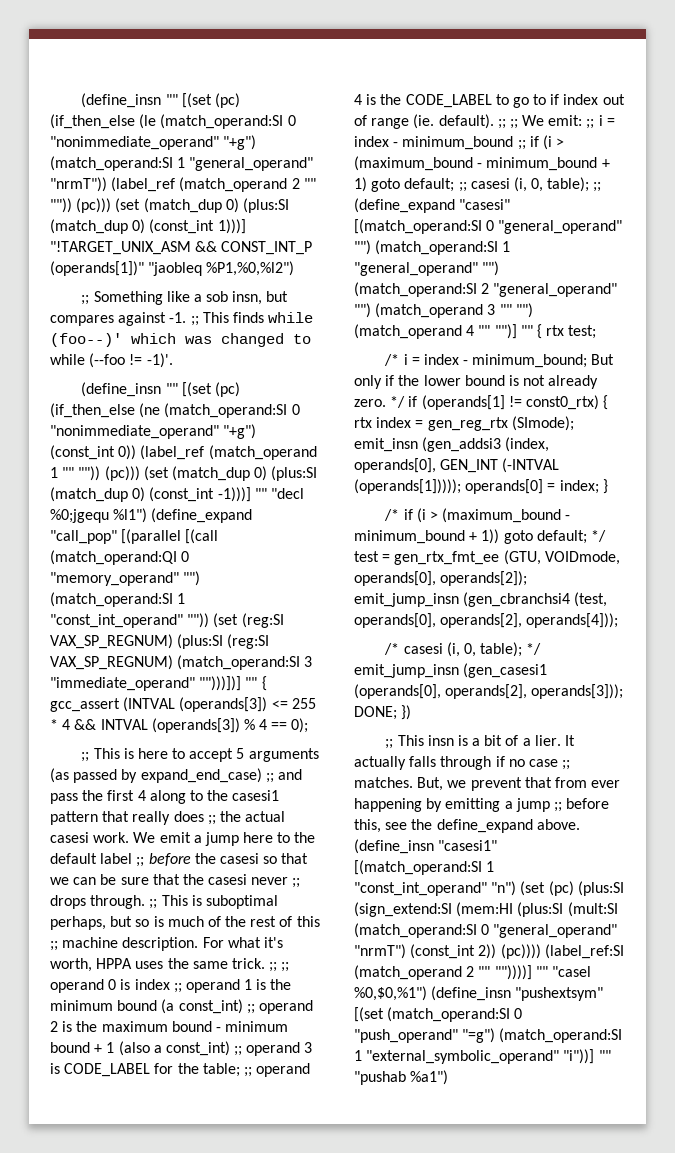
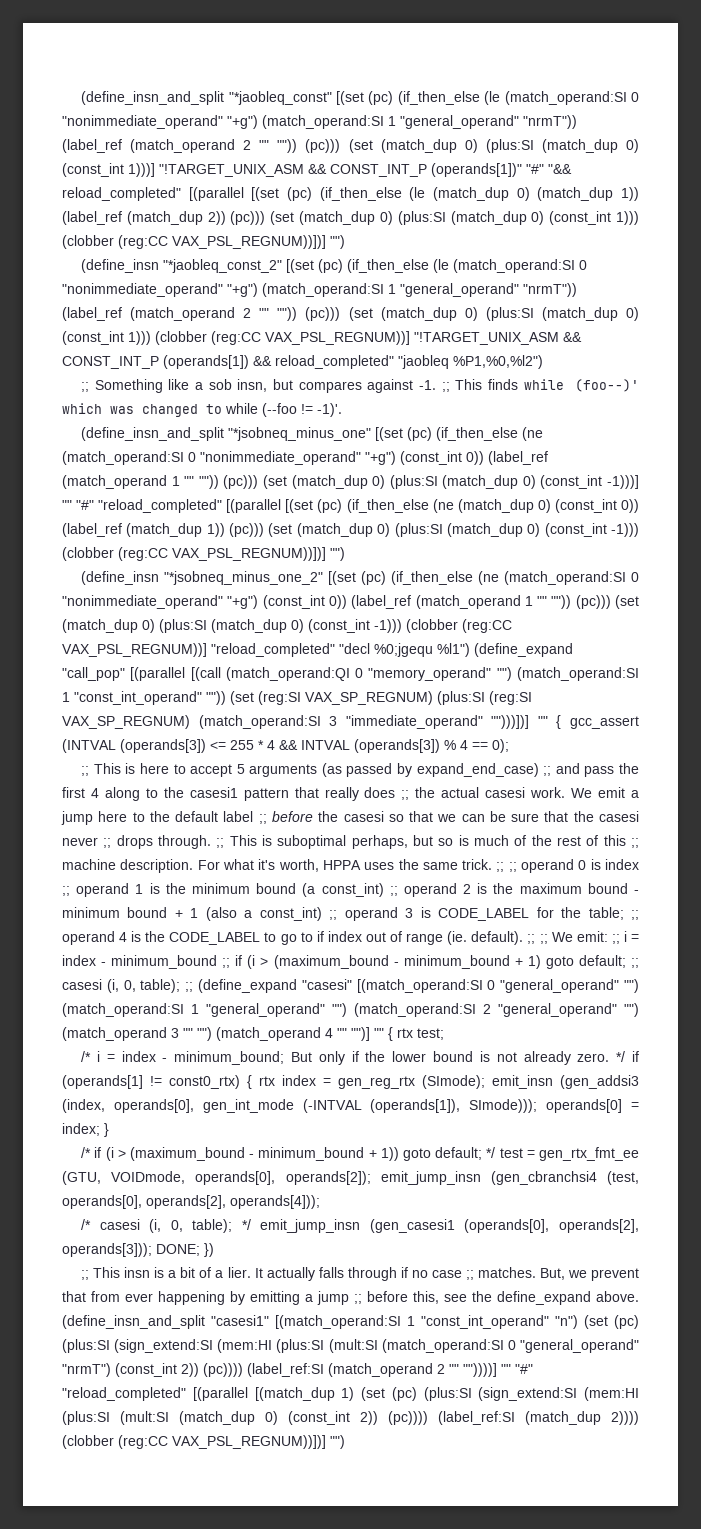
[81,93,178,108] (define_insn "" -> [81,91,332,105] (define_insn_and_split "*jaobleq_const"
(144, 268) none -> [526,164,572,174] [62,187,640,201] [62,211,639,225] [62,235,345,249] [81,259,588,273] [62,283,577,297] [62,307,639,321] [62,331,582,345] [62,355,394,369] "#" "&& reload_completed" [(parallel [(set (pc) (if_then_else (le (match_dup 0) (match_dup 1)) (label_ref (match_dup 2)) (pc))) (set (match_dup 0) (plus:SI (match_dup 0) (const_int 1))) (clobber (reg:CC VAX_PSL_REGNUM))])] "") // (define_insn "*jaobleq_const_2" [(set (pc) (if_then_else (le (match_operand:SI 0 "nonimmediate_operand" "+g") (match_operand:SI 1 "general_operand" "nrmT")) (label_ref (match_operand 2 "" "")) (pc))) (set (match_dup 0) (plus:SI (match_dup 0) (const_int 1))) (clobber (reg:CC VAX_PSL_REGNUM))] "!TARGET_UNIX_ASM && CONST_INT_P (operands[1]) && reload_completed"
[81,382,178,397] (define_insn "" -> [81,427,372,441] (define_insn_and_split "*jsobneq_minus_one"
(267, 493) none -> [76,499,639,513] [62,523,640,537] [62,547,345,561] [81,571,639,585] [62,595,639,609] [62,619,512,633] [62,643,335,657] "#" "reload_completed" [(parallel [(set (pc) (if_then_else (ne (match_dup 0) (const_int 0)) (label_ref (match_dup 1)) (pc))) (set (match_dup 0) (plus:SI (match_dup 0) (const_int -1))) (clobber (reg:CC VAX_PSL_REGNUM))])] "") // (define_insn "*jsobneq_minus_one_2" [(set (pc) (if_then_else (ne (match_operand:SI 0 "nonimmediate_operand" "+g") (const_int 0)) (label_ref (match_operand 1 "" "")) (pc))) (set (match_dup 0) (plus:SI (match_dup 0) (const_int -1))) (clobber (reg:CC VAX_PSL_REGNUM))] "reload_completed"
[440,458,560,473] [354,479,461,494] GEN_INT (-INTVAL (operands[1])))); -> [202,1099,538,1113] gen_int_mode (-INTVAL (operands[1]), SImode)));
[354,839,434,854] (define_insn -> [62,1315,205,1329] (define_insn_and_split
[551,966,591,977] [354,986,604,1001] [354,1007,523,1022] [354,1028,623,1043] [354,1049,611,1064] [354,1070,449,1085] "casel %0,$0,%1") (define_insn "pushextsym" [(set (match_operand:SI 0 "push_operand" "=g") (match_operand:SI 1 "external_symbolic_operand" "i"))] "" "pushab %a1") -> [515,1364,533,1374] [62,1387,639,1401] [62,1411,639,1425] [62,1435,345,1449] "#" "reload_completed" [(parallel [(match_dup 1) (set (pc) (plus:SI (sign_extend:SI (mem:HI (plus:SI (mult:SI (match_dup 0) (const_int 2)) (pc)))) (label_ref:SI (match_dup 2)))) (clobber (reg:CC VAX_PSL_REGNUM))])] "")

